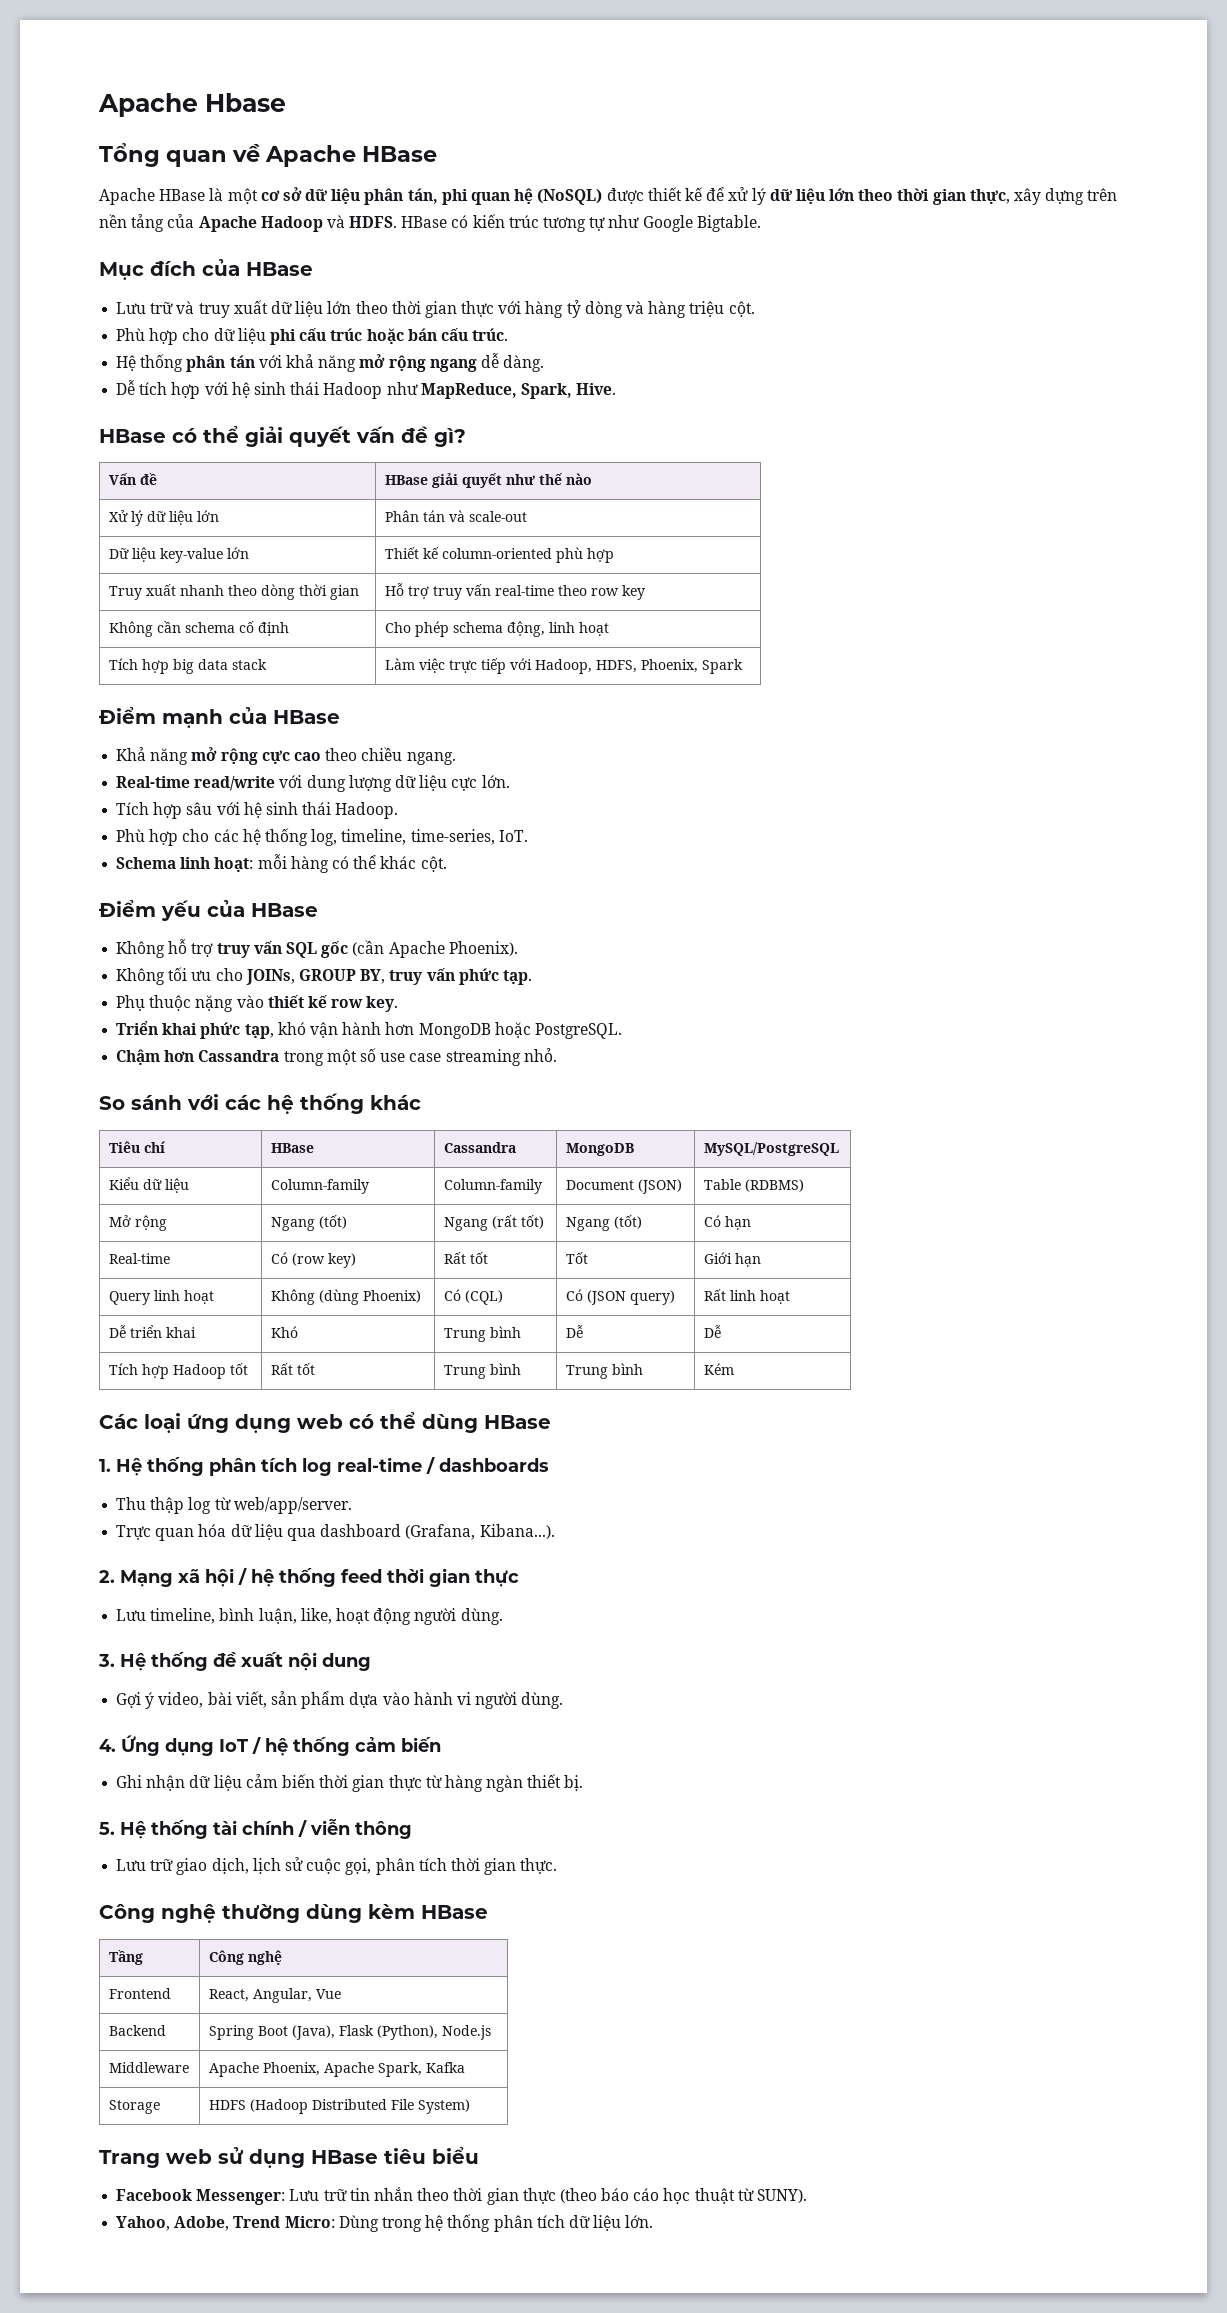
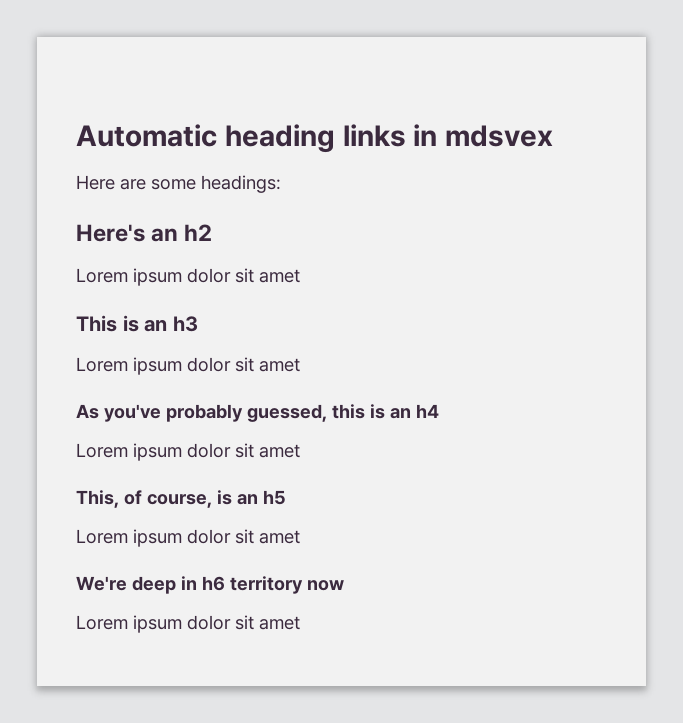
[98,93,286,117] [99,143,438,167] [99,187,1118,205] [99,214,761,232] [99,259,313,280] [116,300,755,318] [116,328,509,345] [116,353,545,372] [116,380,617,399] [99,425,466,447] [108,473,157,485] [384,473,592,488] [108,510,219,526] [384,510,527,522] [108,547,249,563] [384,547,614,563] [108,584,359,600] [384,583,645,600] [108,621,289,637] [384,621,609,637] [108,658,267,674] [384,658,743,674] [99,706,340,728] [116,747,456,765] [116,775,510,792] [116,802,399,819] [116,828,528,846] [116,854,447,873] [99,899,318,921] [116,939,518,958] [116,967,532,985] [116,995,399,1012] [116,1021,622,1039] [116,1048,557,1066] [99,1093,421,1114] [108,1141,165,1153] [270,1143,314,1153] [443,1142,516,1153] [565,1143,634,1156] [703,1142,839,1156] [108,1177,189,1193] [270,1179,369,1194] [443,1179,542,1194] [565,1179,682,1194] [703,1179,804,1192] [108,1215,167,1231] [270,1215,347,1231] [443,1215,544,1231] [565,1215,642,1231] [703,1215,751,1230] [108,1253,170,1264] [270,1252,356,1268] [443,1252,488,1264] [565,1252,588,1264] [703,1252,761,1267] [108,1290,214,1305] [270,1289,421,1305] [443,1289,503,1305] [565,1289,675,1305] [703,1289,790,1304] [108,1325,196,1338] [270,1326,298,1338] [443,1326,521,1342] [565,1325,583,1338] [703,1325,721,1338] [108,1363,248,1379] [270,1363,315,1375] [443,1363,521,1379] [565,1363,643,1379] [703,1363,734,1375] [99,1411,551,1433] [99,1457,549,1476] [116,1497,352,1514] [116,1524,555,1541] [99,1568,519,1587] [116,1608,503,1625] [98,1652,371,1671] [116,1691,564,1709] [99,1735,441,1756] [116,1774,584,1792] [99,1818,412,1839] [116,1857,558,1875] [99,1904,488,1923] [108,1950,143,1965] [208,1950,282,1965] [108,1988,171,1999] [208,1988,341,2003] [108,2025,166,2036] [208,2025,491,2040] [108,2062,189,2073] [208,2062,465,2077] [108,2100,160,2114] [208,2099,470,2114] [99,2146,479,2168] [116,2187,808,2205] [116,2214,654,2232] Apache Hbase // Tổng quan về Apache HBase // Apache HBase là một cơ sở dữ liệu phân tán, phi quan hệ (NoSQL) được thiết kế để xử lý dữ liệu lớn theo thời gian thực, xây dựng trên nền tảng của Apache Hadoop và HDFS. HBase có kiến trúc tương tự như Google Bigtable. // Mục đích của HBase // Lưu trữ và truy xuất dữ liệu lớn theo thời gian thực với hàng tỷ dòng và hàng triệu cột. // Phù hợp cho dữ liệu phi cấu trúc hoặc bán cấu trúc. // Hệ thống phân tán với khả năng mở rộng ngang dễ dàng. // Dễ tích hợp với hệ sinh thái Hadoop như MapReduce, Spark, Hive. // HBase có thể giải quyết vấn đề gì? // Vấn đề | HBase giải quyết như thế nào // Xử lý dữ liệu lớn | Phân tán và scale-out // Dữ liệu key-value lớn | Thiết kế column-oriented phù hợp // Truy xuất nhanh theo dòng thời gian | Hỗ trợ truy vấn real-time theo row key // Không cần schema cố định | Cho phép schema động, linh hoạt // Tích hợp big data stack | Làm việc trực tiếp với Hadoop, HDFS, Phoenix, Spark // Điểm mạnh của HBase // Khả năng mở rộng cực cao theo chiều ngang. // Real-time read/write với dung lượng dữ liệu cực lớn. // Tích hợp sâu với hệ sinh thái Hadoop. // Phù hợp cho các hệ thống log, timeline, time-series, IoT. // Schema linh hoạt: mỗi hàng có thể khác cột. // Điểm yếu của HBase // Không hỗ trợ truy vấn SQL gốc (cần Apache Phoenix). // Không tối ưu cho JOINs, GROUP BY, truy vấn phức tạp. // Phụ thuộc nặng vào thiết kế row key. // Triển khai phức tạp, khó vận hành hơn MongoDB hoặc PostgreSQL. // Chậm hơn Cassandra trong một số use case streaming nhỏ. // So sánh với các hệ thống khác // Tiêu chí | HBase | Cassandra | MongoDB | MySQL/PostgreSQL // Kiểu dữ liệu | Column-family | Column-family | Document (JSON) | Table (RDBMS) // Mở rộng | Ngang (tốt) | Ngang (rất tốt) | Ngang (tốt) | Có hạn // Real-time | Có (row key) | Rất tốt | Tốt | Giới hạn // Query linh hoạt | Không (dùng Phoenix) | Có (CQL) | Có (JSON query) | Rất linh hoạt // Dễ triển khai | Khó | Trung bình | Dễ | Dễ // Tích hợp Hadoop tốt | Rất tốt | Trung bình | Trung bình | Kém // Các loại ứng dụng web có thể dùng HBase // 1. Hệ thống phân tích log real-time / dashboards // Thu thập log từ web/app/server. // Trực quan hóa dữ liệu qua dashboard (Grafana, Kibana...). // 2. Mạng xã hội / hệ thống feed thời gian thực // Lưu timeline, bình luận, like, hoạt động người dùng. // 3. Hệ thống đề xuất nội dung // Gợi ý video, bài viết, sản phẩm dựa vào hành vi người dùng. // 4. Ứng dụng IoT / hệ thống cảm biến // Ghi nhận dữ liệu cảm biến thời gian thực từ hàng ngàn thiết bị. // 5. Hệ thống tài chính / viễn thông // Lưu trữ giao dịch, lịch sử cuộc gọi, phân tích thời gian thực. // Công nghệ thường dùng kèm HBase // Tầng | Công nghệ // Frontend | React, Angular, Vue // Backend | Spring Boot (Java), Flask (Python), Node.js // Middleware | Apache Phoenix, Apache Spark, Kafka // Storage | HDFS (Hadoop Distributed File System) // Trang web sử dụng HBase tiêu biểu // Facebook Messenger: Lưu trữ tin nhắn theo thời gian thực (theo báo cáo học thuật từ SUNY). // Yahoo, Adobe, Trend Micro: Dùng trong hệ thống phân tích dữ liệu lớn. -> [76,124,554,153] [76,175,281,193] [76,224,213,242] [76,268,300,286] [76,315,198,332] [76,357,300,375] [76,404,439,422] [76,443,300,461] [76,490,286,508] [76,529,300,547] [76,576,344,594] [76,615,300,633] Automatic heading links in mdsvex // Here are some headings: // Here's an h2 // Lorem ipsum dolor sit amet // This is an h3 // Lorem ipsum dolor sit amet // As you've probably guessed, this is an h4 // Lorem ipsum dolor sit amet // This, of course, is an h5 // Lorem ipsum dolor sit amet // We're deep in h6 territory now // Lorem ipsum dolor sit amet

